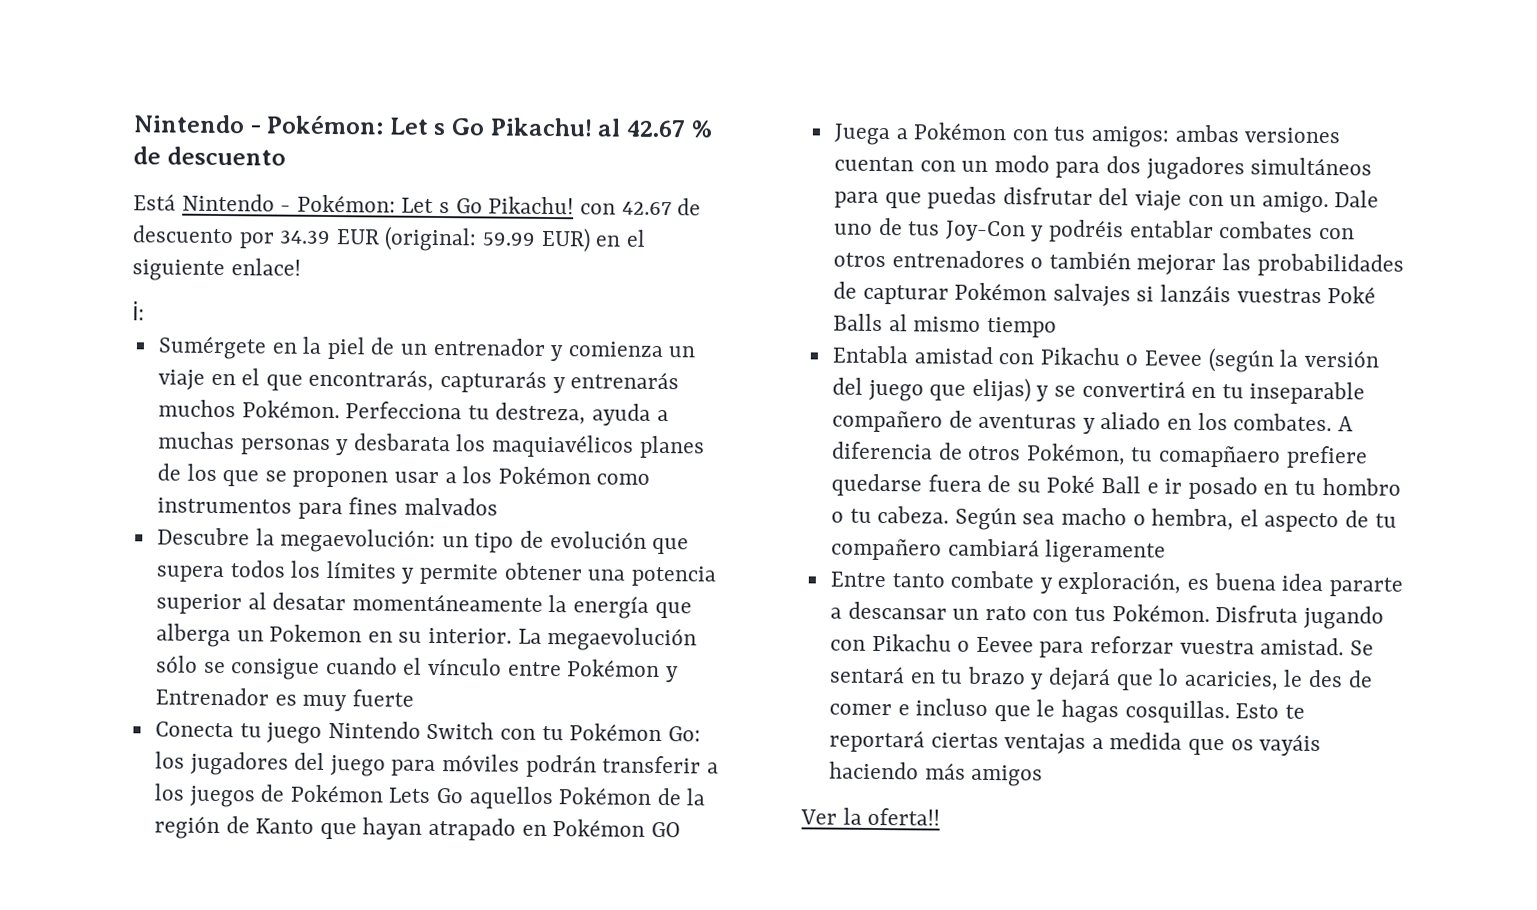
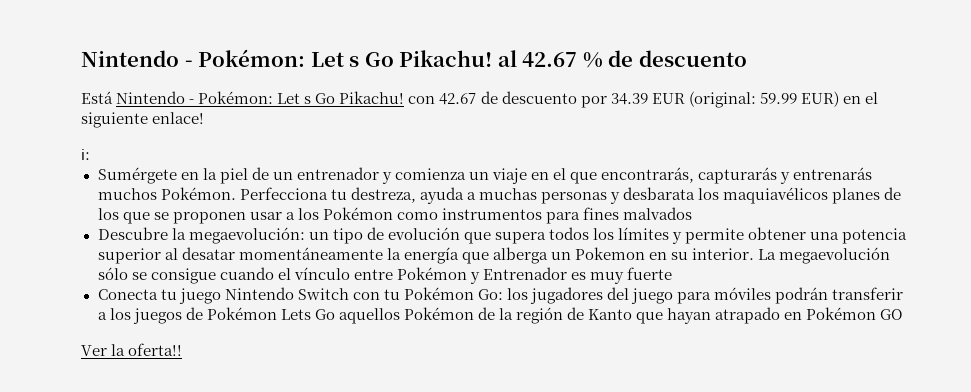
[833,122,1341,148] [833,155,1373,181] [833,186,1380,214] [833,217,1355,243] [832,250,1404,277] [832,281,1377,307] [832,313,1057,338] [831,345,1379,373] [831,377,1366,405] [831,410,1354,434] [830,441,1368,469] [830,473,1401,500] [830,505,1397,533] [830,538,1167,564] [829,570,1403,597] [829,601,1384,630] [829,633,1374,658] [828,665,1373,691] [828,698,1305,724] [828,729,1322,757] [828,761,1044,787] // Juega a Pokémon con tus amigos: ambas versiones cuentan con un modo para dos jugadores simultáneos para que puedas disfrutar del viaje con un amigo. Dale uno de tus Joy-Con y podréis entablar combates con otros entrenadores o también mejorar las probabilidades de capturar Pokémon salvajes si lanzáis vuestras Poké Balls al mismo tiempo // Entabla amistad con Pikachu o Eevee (según la versión del juego que elijas) y se convertirá en tu inseparable compañero de aventuras y aliado en los combates. A diferencia de otros Pokémon, tu comapñaero prefiere quedarse fuera de su Poké Ball e ir posado en tu hombro o tu cabeza. Según sea macho o hembra, el aspecto de tu compañero cambiará ligeramente // Entre tanto combate y exploración, es buena idea pararte a descansar un rato con tus Pokémon. Disfruta jugando con Pikachu o Eevee para reforzar vuestra amistad. Se sentará en tu brazo y dejará que lo acaricies, le des de comer e incluso que le hagas cosquillas. Esto te reportará ciertas ventajas a medida que os vayáis haciendo más amigos -> (904, 314) none

